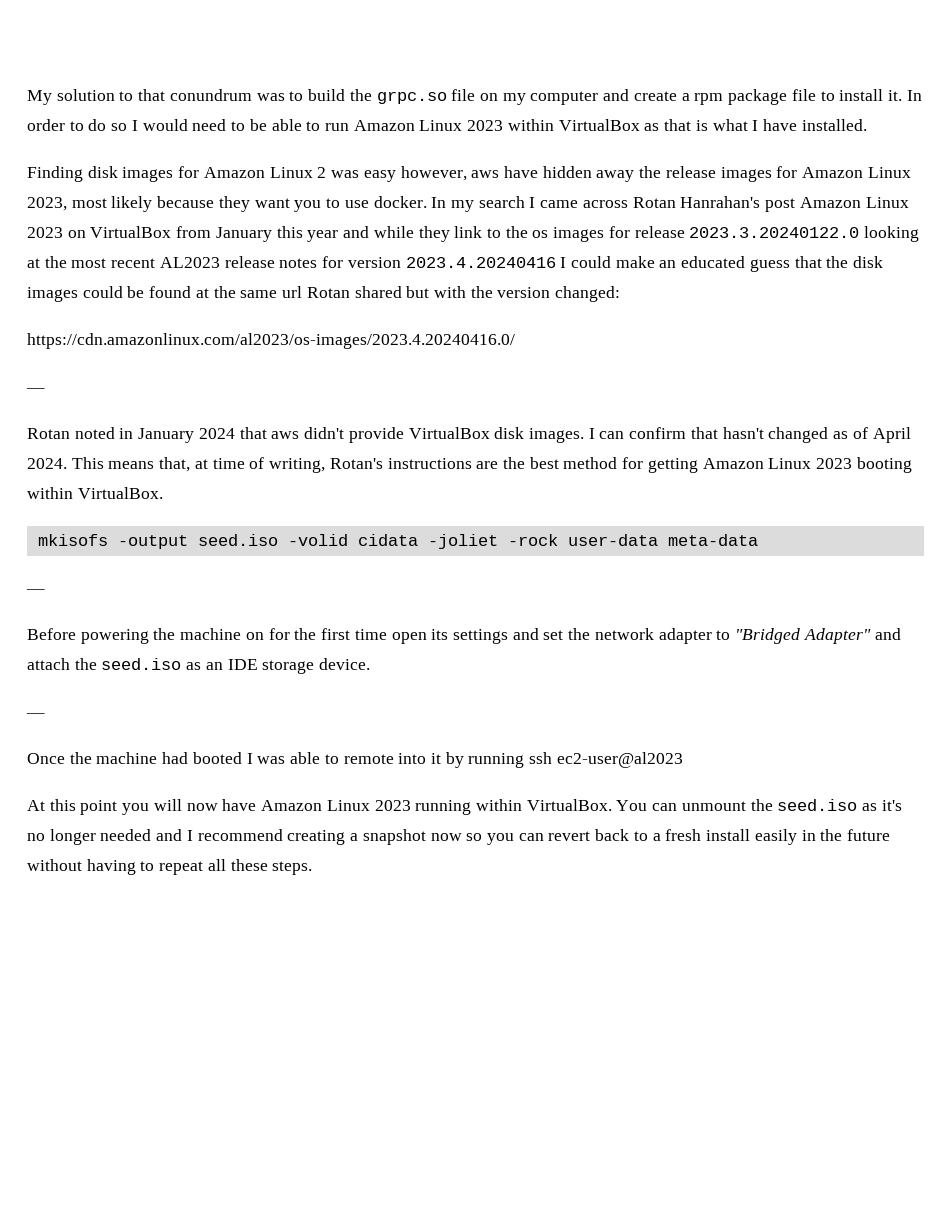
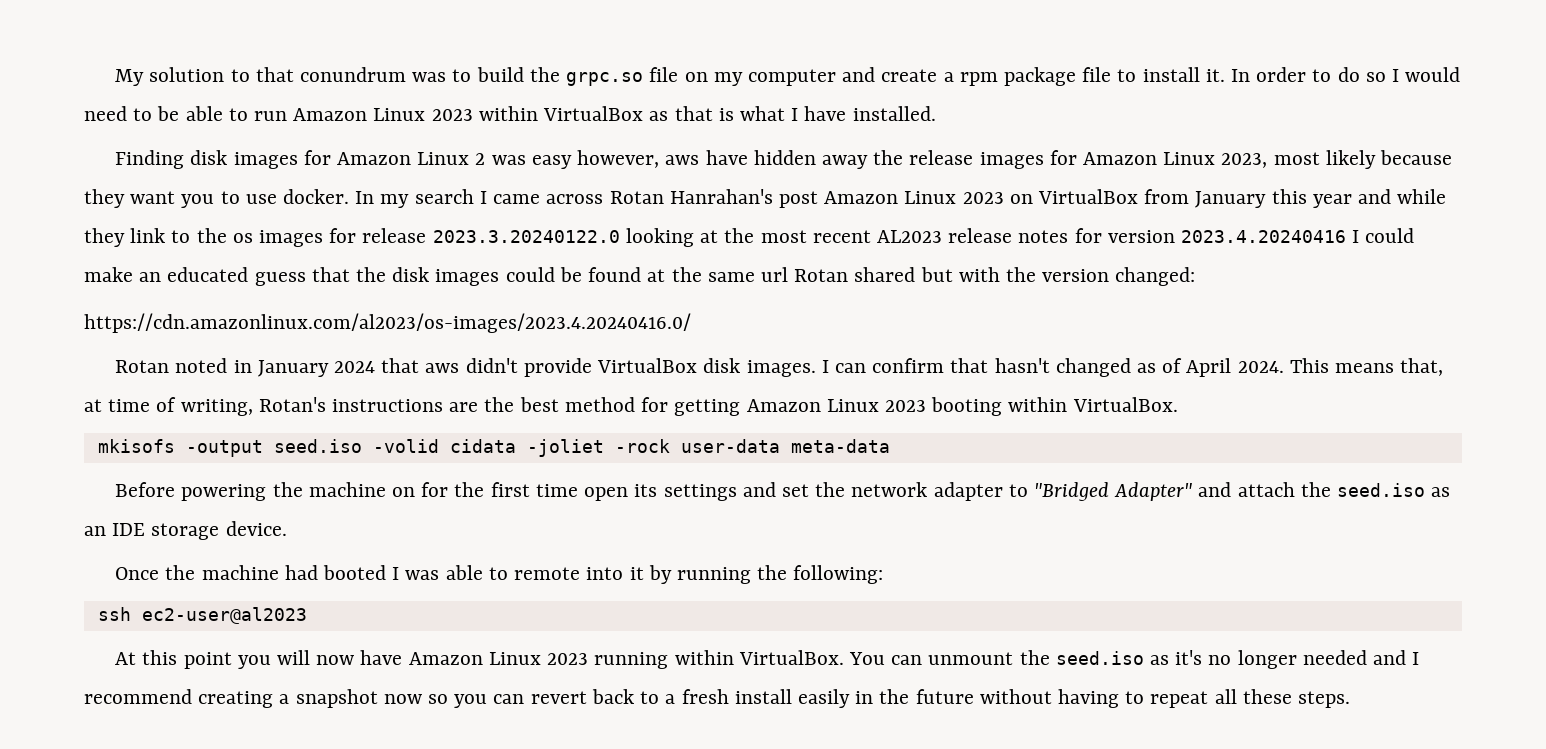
[26,388,45,392] // — -> (691, 323) none
[26,589,45,593] // — -> (890, 446) none
[26,713,45,717] // — -> (287, 528) none
(525, 760) none -> [757,565,884,584] the following: //

